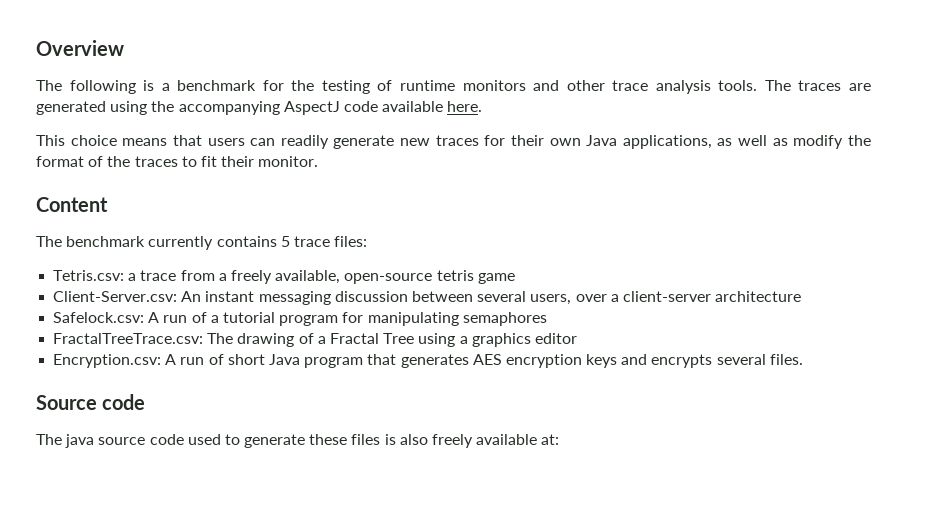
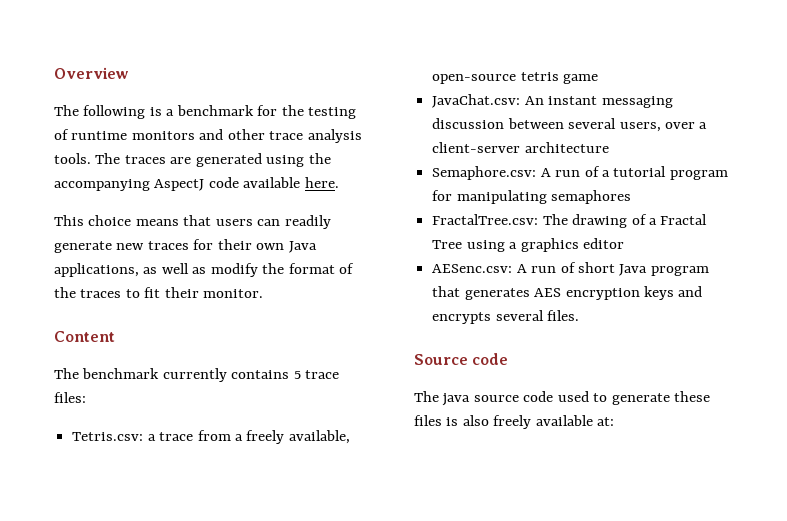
[53,291,178,302] Client-Server.csv: -> [432,94,521,108] JavaChat.csv:
[53,312,145,323] Safelock.csv: -> [432,166,537,180] Semaphore.csv:
[53,333,204,344] FractalTreeTrace.csv: -> [432,214,539,225] FractalTree.csv:
[53,354,162,368] Encryption.csv: -> [432,264,513,273] AESenc.csv:

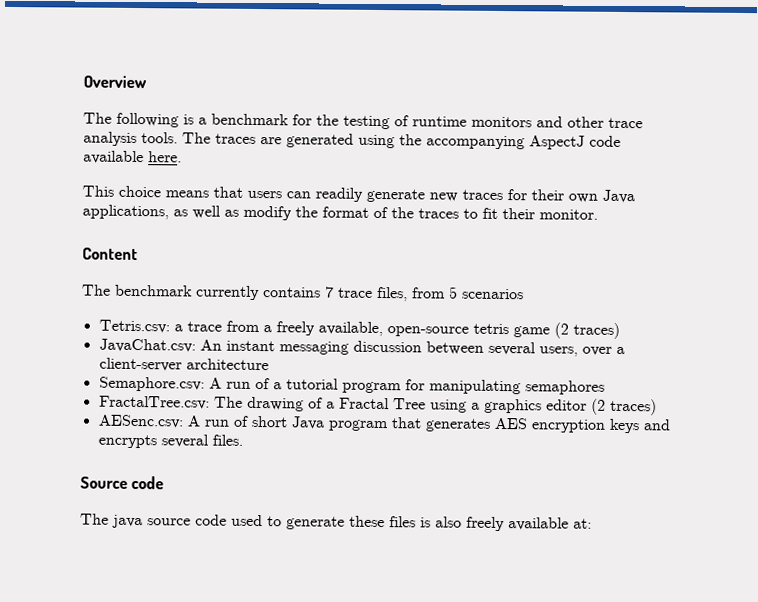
[293,370,340,379] [54,392,86,403] 5 trace files: -> [325,286,524,302] 7 trace files, from 5 scenarios
(599, 79) none -> [553,322,620,339] (2 traces)
(624, 243) none -> [590,398,657,416] (2 traces)

